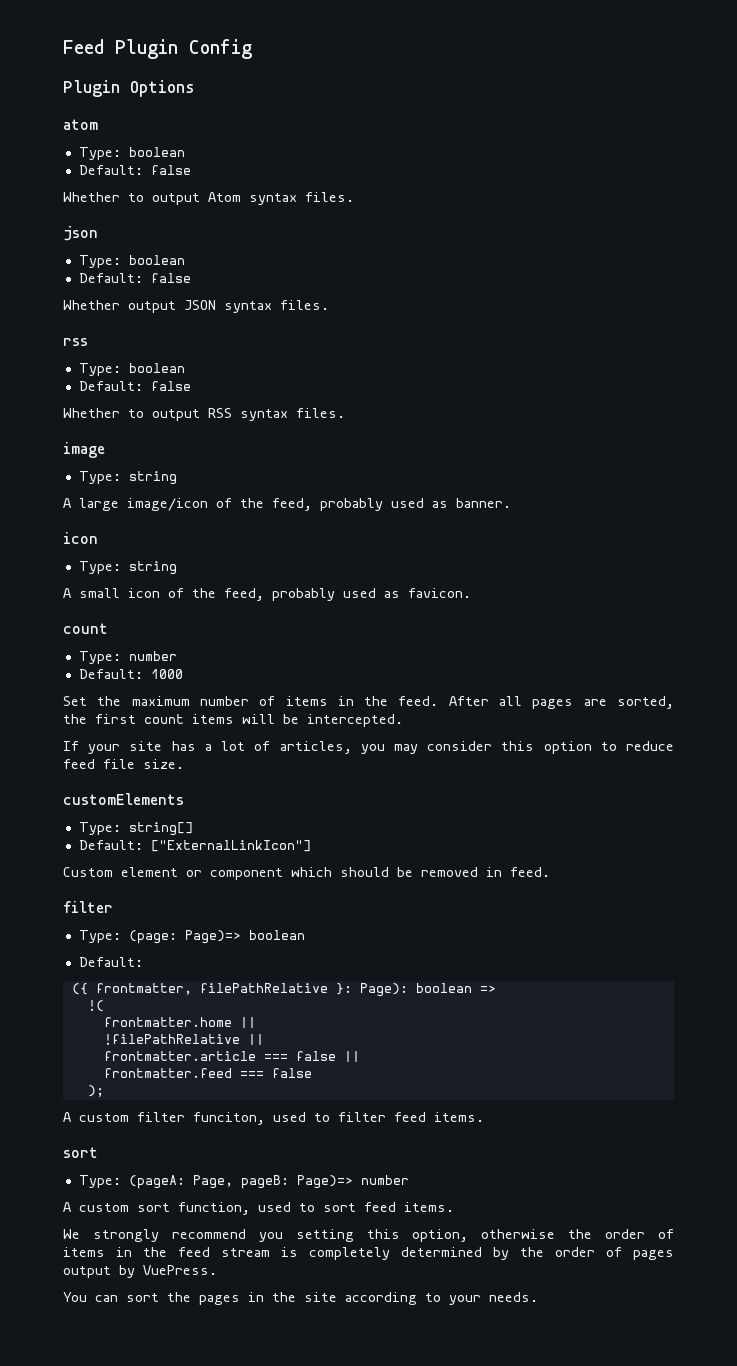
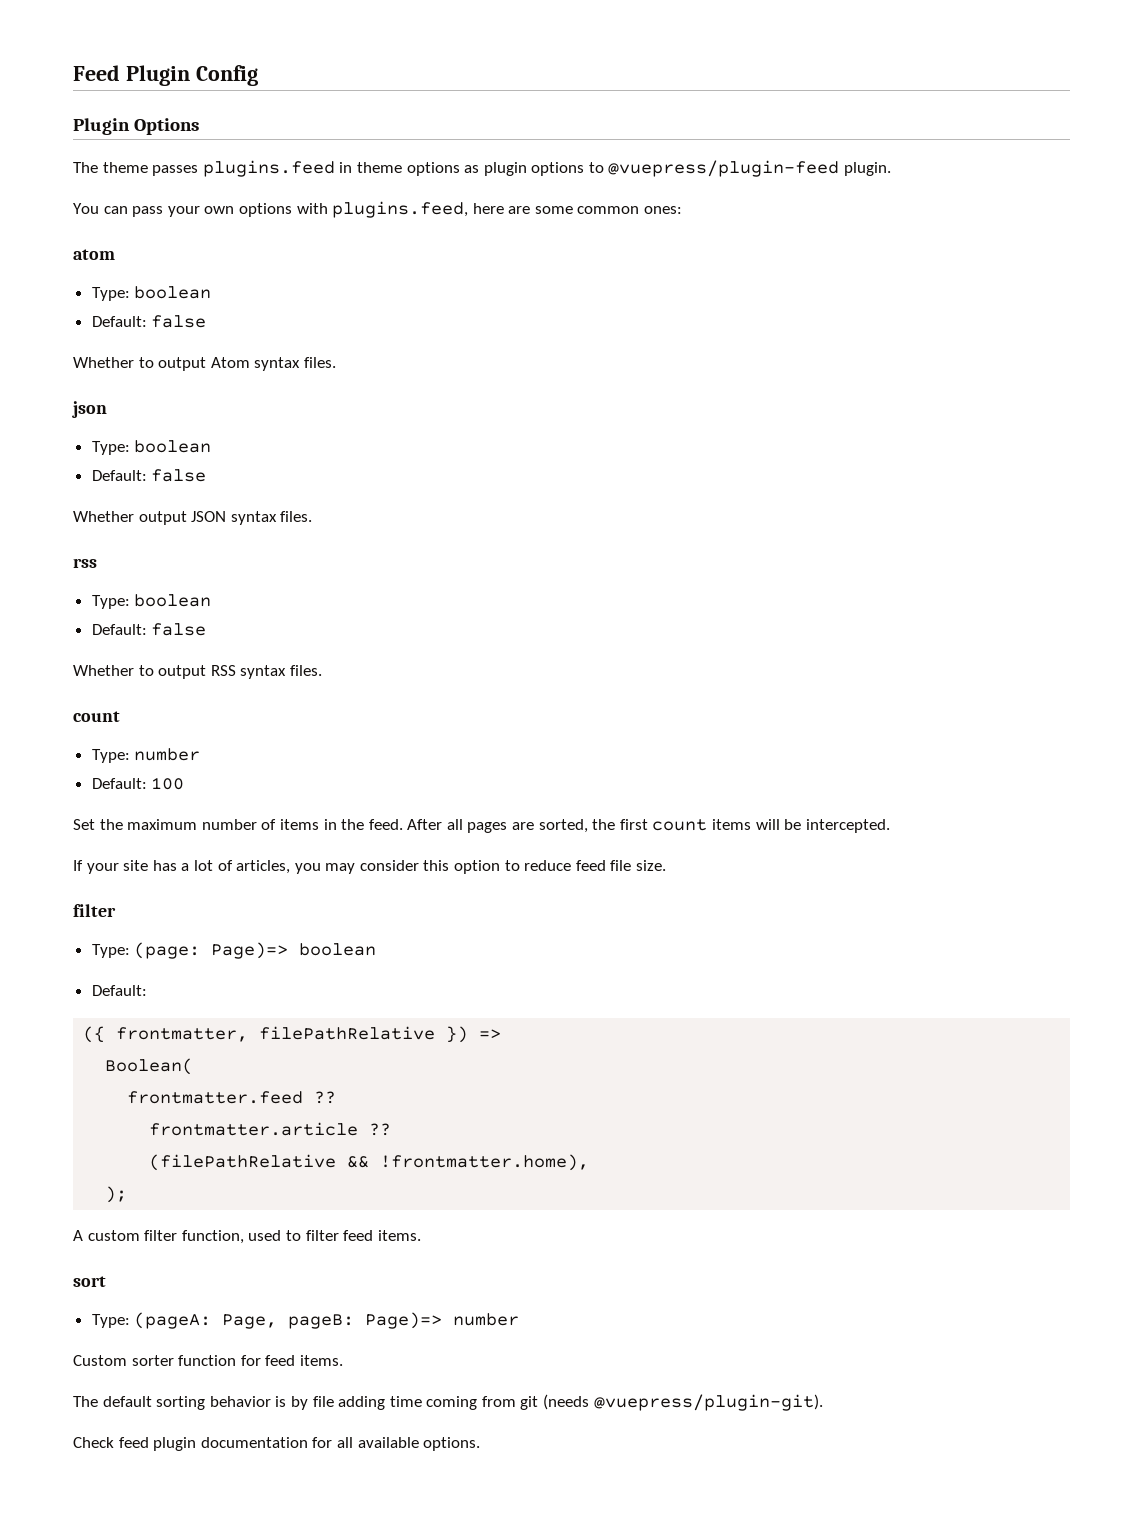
(195, 88) none -> [73,160,892,177] [73,201,683,218] // The theme passes plugins.feed in theme options as plugin options to @vuepress/plugin-feed plugin. // You can pass your own options with plugins.feed, here are some common ones:
[63,442,105,458] [78,471,177,485] [63,498,511,511] [63,532,98,544] [78,561,177,575] [63,588,471,601] // image // Type: string // A large image/icon of the feed, probably used as banner. // icon // Type: string // A small icon of the feed, probably used as favicon. -> (322, 670) none
[150,669,183,679] 1000 -> [151,777,185,790] 100
[63,793,184,805] [78,822,193,836] [78,840,311,852] [63,867,550,880] // customElements // Type: string[] // Default: ["ExternalLinkIcon"] // Custom element or component which should be removed in feed. -> (667, 865) none
[335,983,496,997] [87,1000,104,1012] [103,1017,256,1028] [103,1034,264,1045] [103,1051,360,1062] [103,1068,312,1078] }: Page): boolean => // !( // frontmatter.home || // !filePathRelative || // frontmatter.article === false || // frontmatter.feed === false -> [446,1026,502,1043] [105,1058,194,1075] [127,1091,337,1104] [149,1122,392,1136] [149,1154,590,1171] }) => // Boolean( // frontmatter.feed ?? // frontmatter.article ?? // (filePathRelative && !frontmatter.home),
[193,1112,265,1125] funciton, -> [181,1230,244,1244] function,
[63,1202,454,1215] [63,1229,674,1242] [63,1247,674,1260] [63,1265,217,1278] [63,1292,538,1305] A custom sort function, used to sort feed items. // We strongly recommend you setting this option, otherwise the order of items in the feed stream is completely determined by the order of pages output by VuePress. // You can sort the pages in the site according to your needs. -> [73,1355,343,1366] [73,1394,823,1411] [73,1437,481,1451] Custom sorter function for feed items. // The default sorting behavior is by file adding time coming from git (needs @vuepress/plugin-git). // Check feed plugin documentation for all available options.

